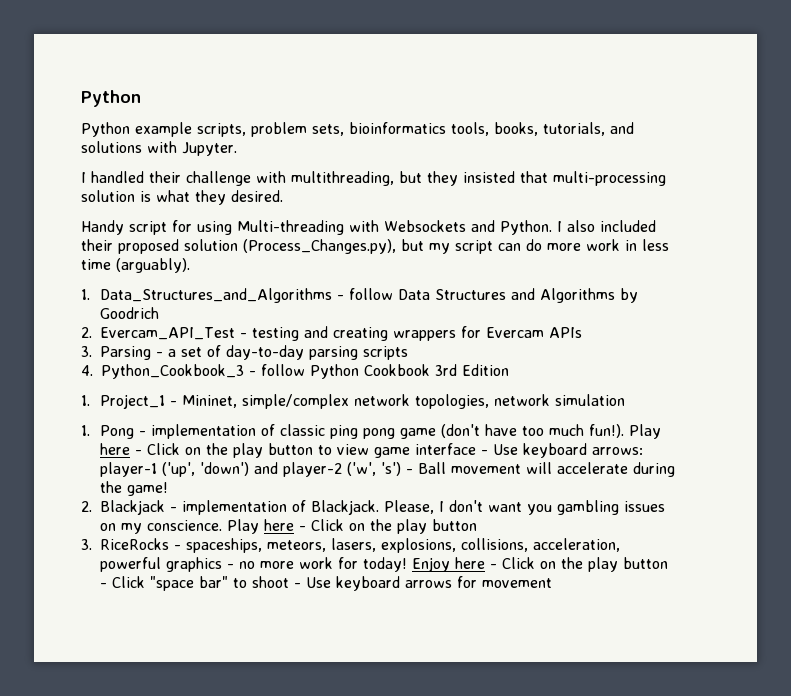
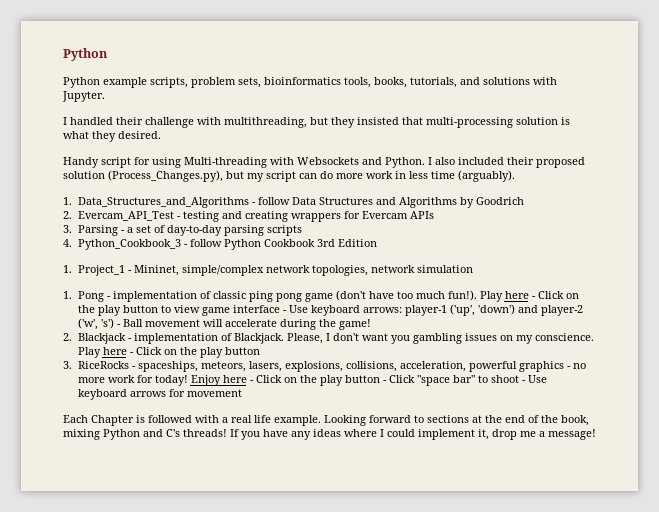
(552, 583) none -> [63,415,589,426] [63,429,596,440] // Each Chapter is followed with a real life example. Looking forward to sections at the end of the book, mixing Python and C's threads! If you have any ideas where I could implement it, drop me a message!

